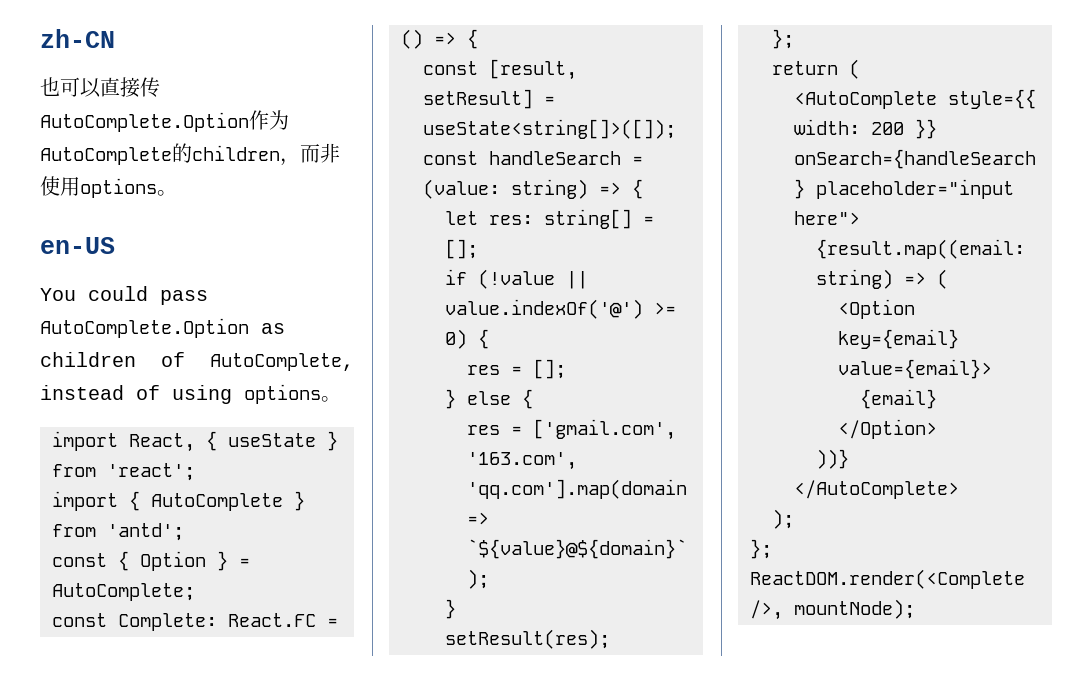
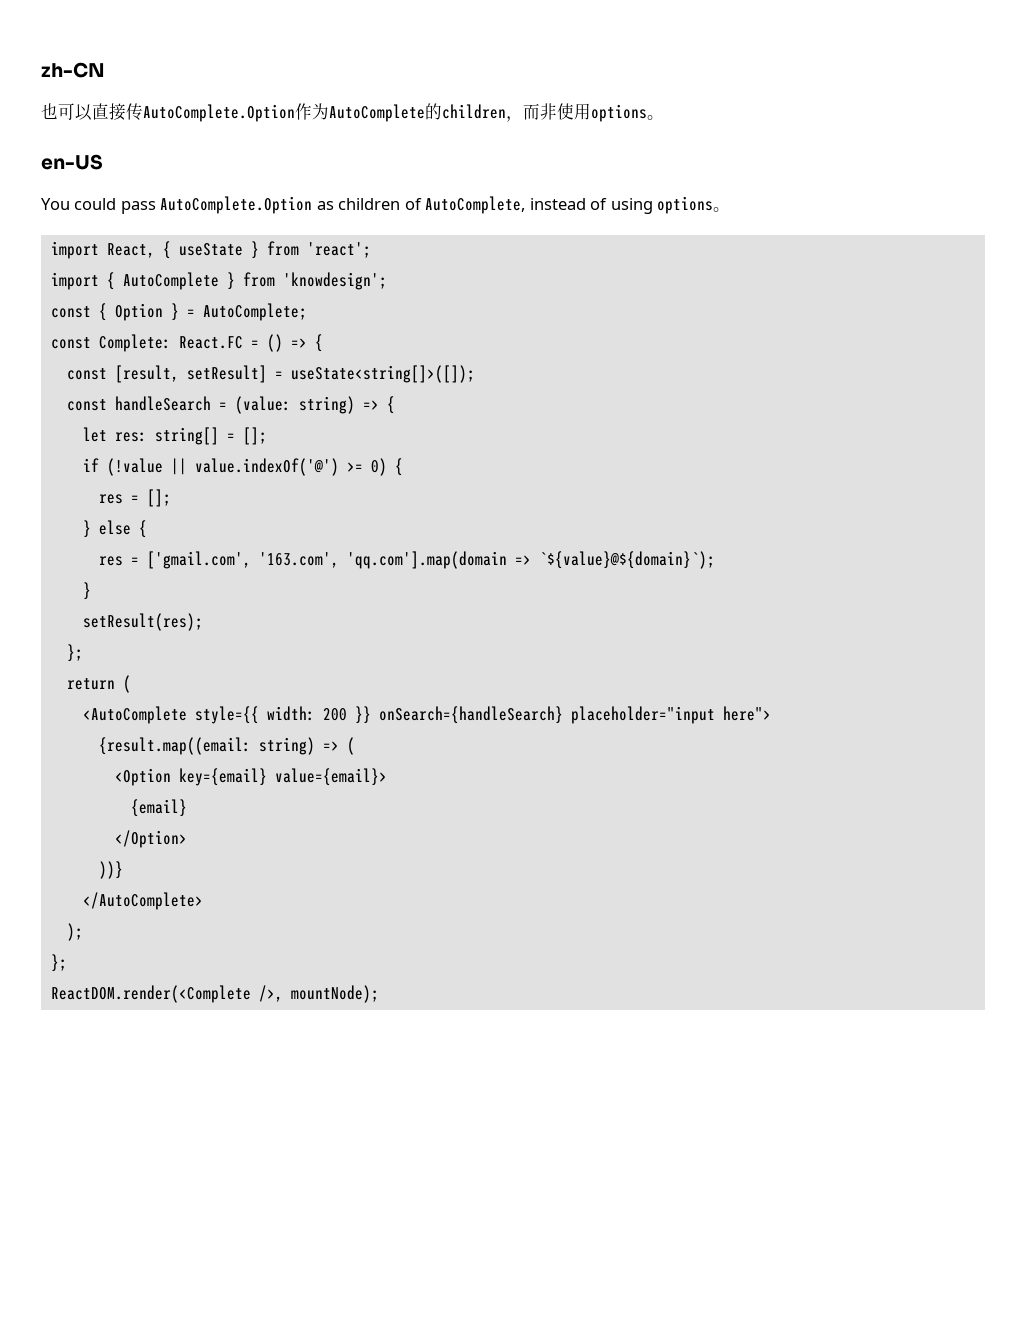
[107,523,184,541] 'antd'; -> [282,272,387,290] 'knowdesign';

